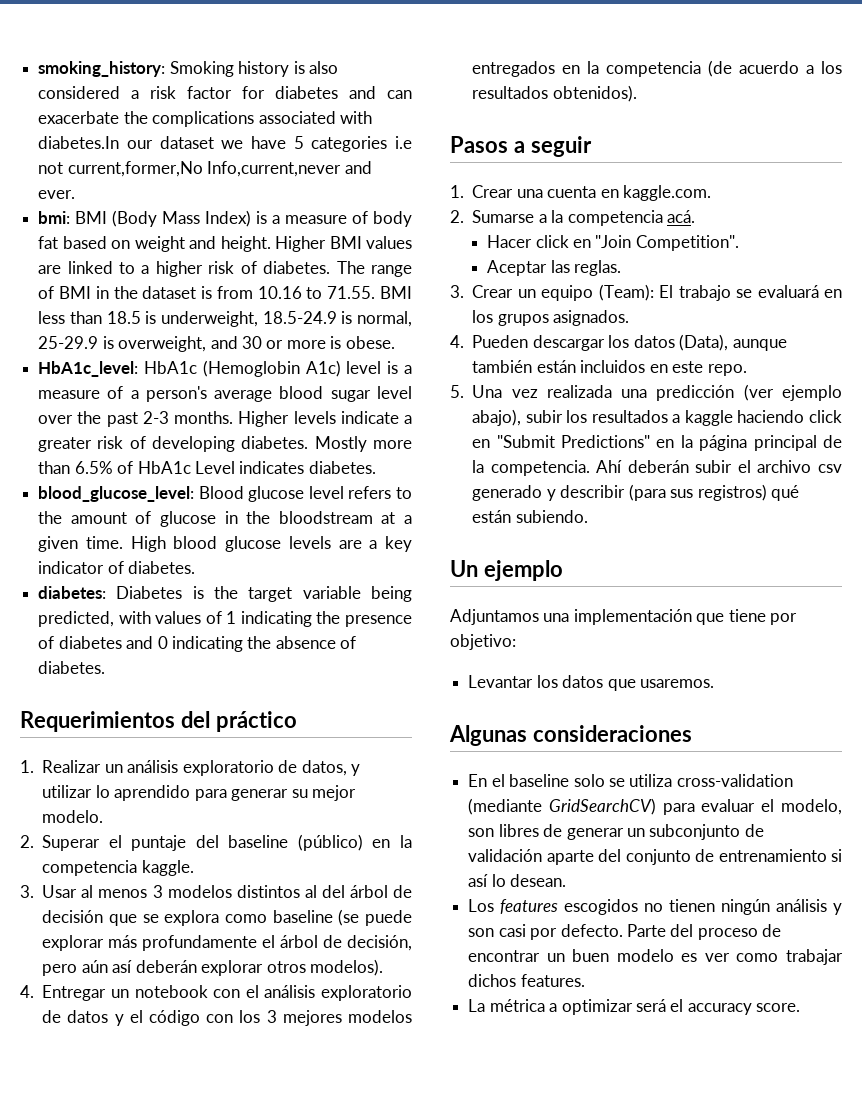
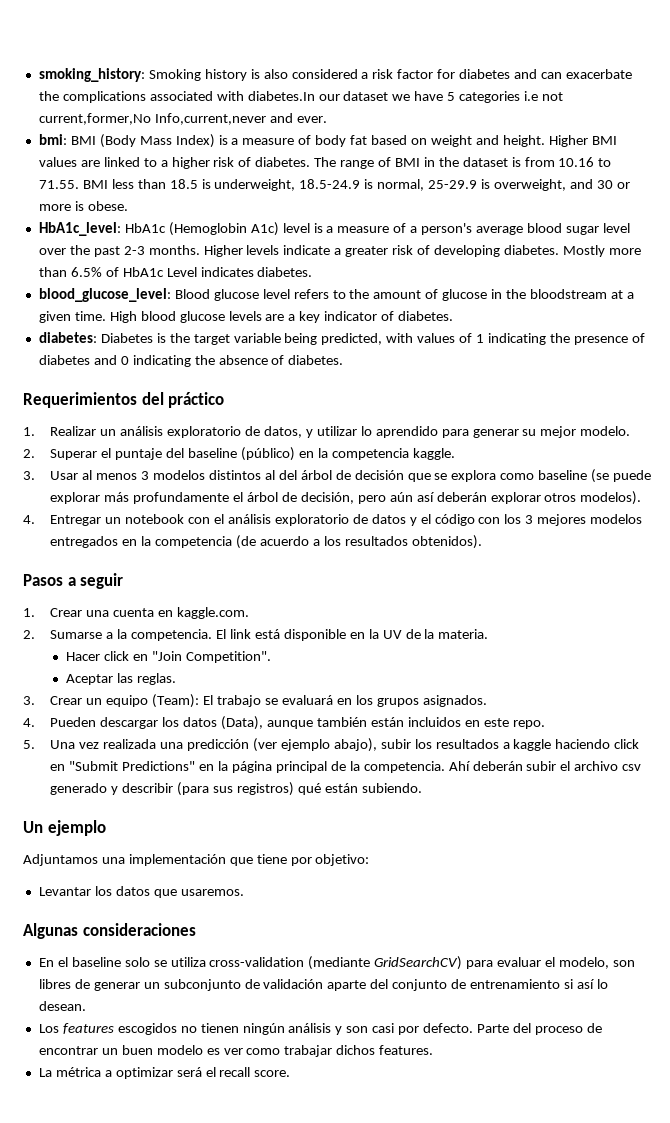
[567,210,696,226] competencia acá. -> [131,629,489,641] competencia. El link está disponible en la UV de la materia.
[687,1003,752,1015] accuracy -> [219,1067,251,1077] recall

